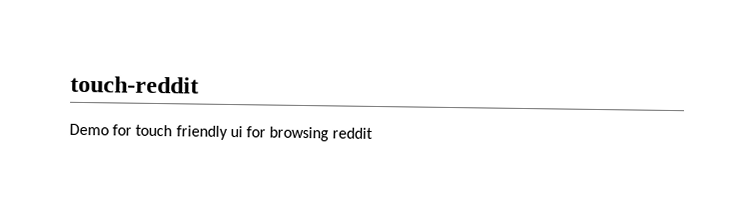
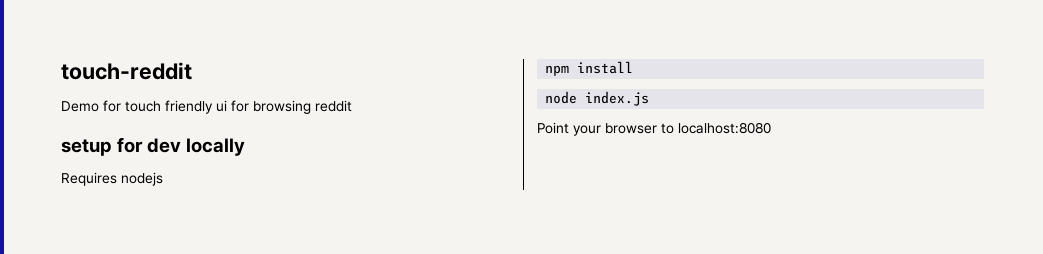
(374, 133) none -> [61,137,246,156] [61,172,163,186] [545,61,634,76] [545,91,650,106] [537,122,771,136] // setup for dev locally // Requires nodejs // npm install // node index.js // Point your browser to localhost:8080

